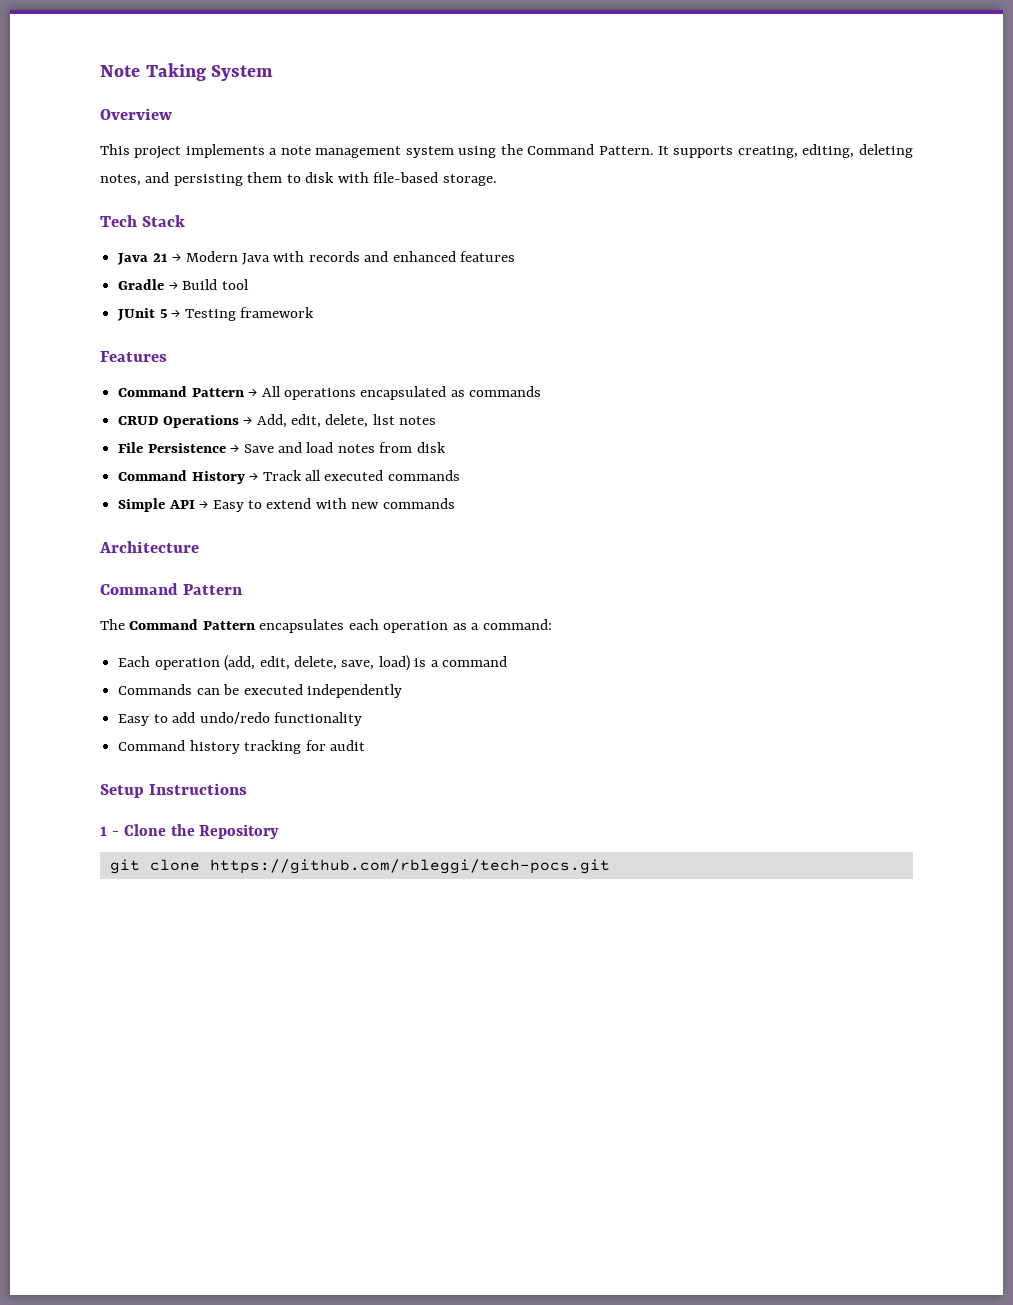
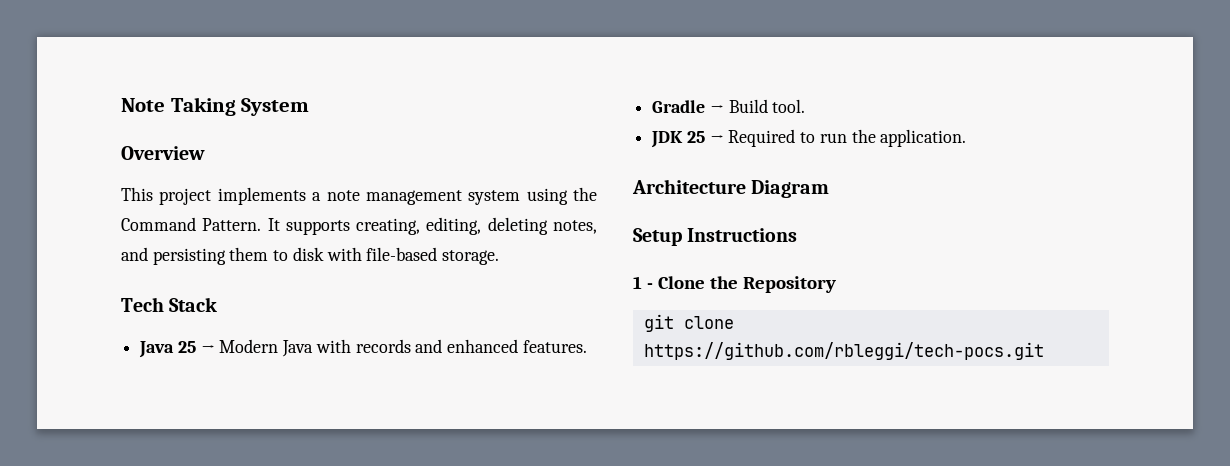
[152,253,168,262] 21 -> [177,341,196,353] 25
[460,251,516,262] features -> [522,340,587,353] features.
[221,279,249,290] [117,307,314,321] [100,351,167,362] [118,386,542,400] [118,414,437,428] [118,442,446,453] [118,470,460,484] [118,498,455,512] [99,541,199,553] [100,583,244,595] [100,619,552,633] [118,655,508,671] [118,684,402,698] [118,712,362,726] [118,740,365,754] tool // JUnit 5 → Testing framework // Features // Command Pattern → All operations encapsulated as commands // CRUD Operations → Add, edit, delete, list notes // File Persistence → Save and load notes from disk // Command History → Track all executed commands // Simple API → Easy to extend with new commands // Architecture // Command Pattern // The Command Pattern encapsulates each operation as a command: // Each operation (add, edit, delete, save, load) is a command // Commands can be executed independently // Easy to add undo/redo functionality // Command history tracking for audit -> [772,99,806,113] [651,129,967,148] [632,179,830,198] tool. // JDK 25 → Required to run the application. // Architecture Diagram

